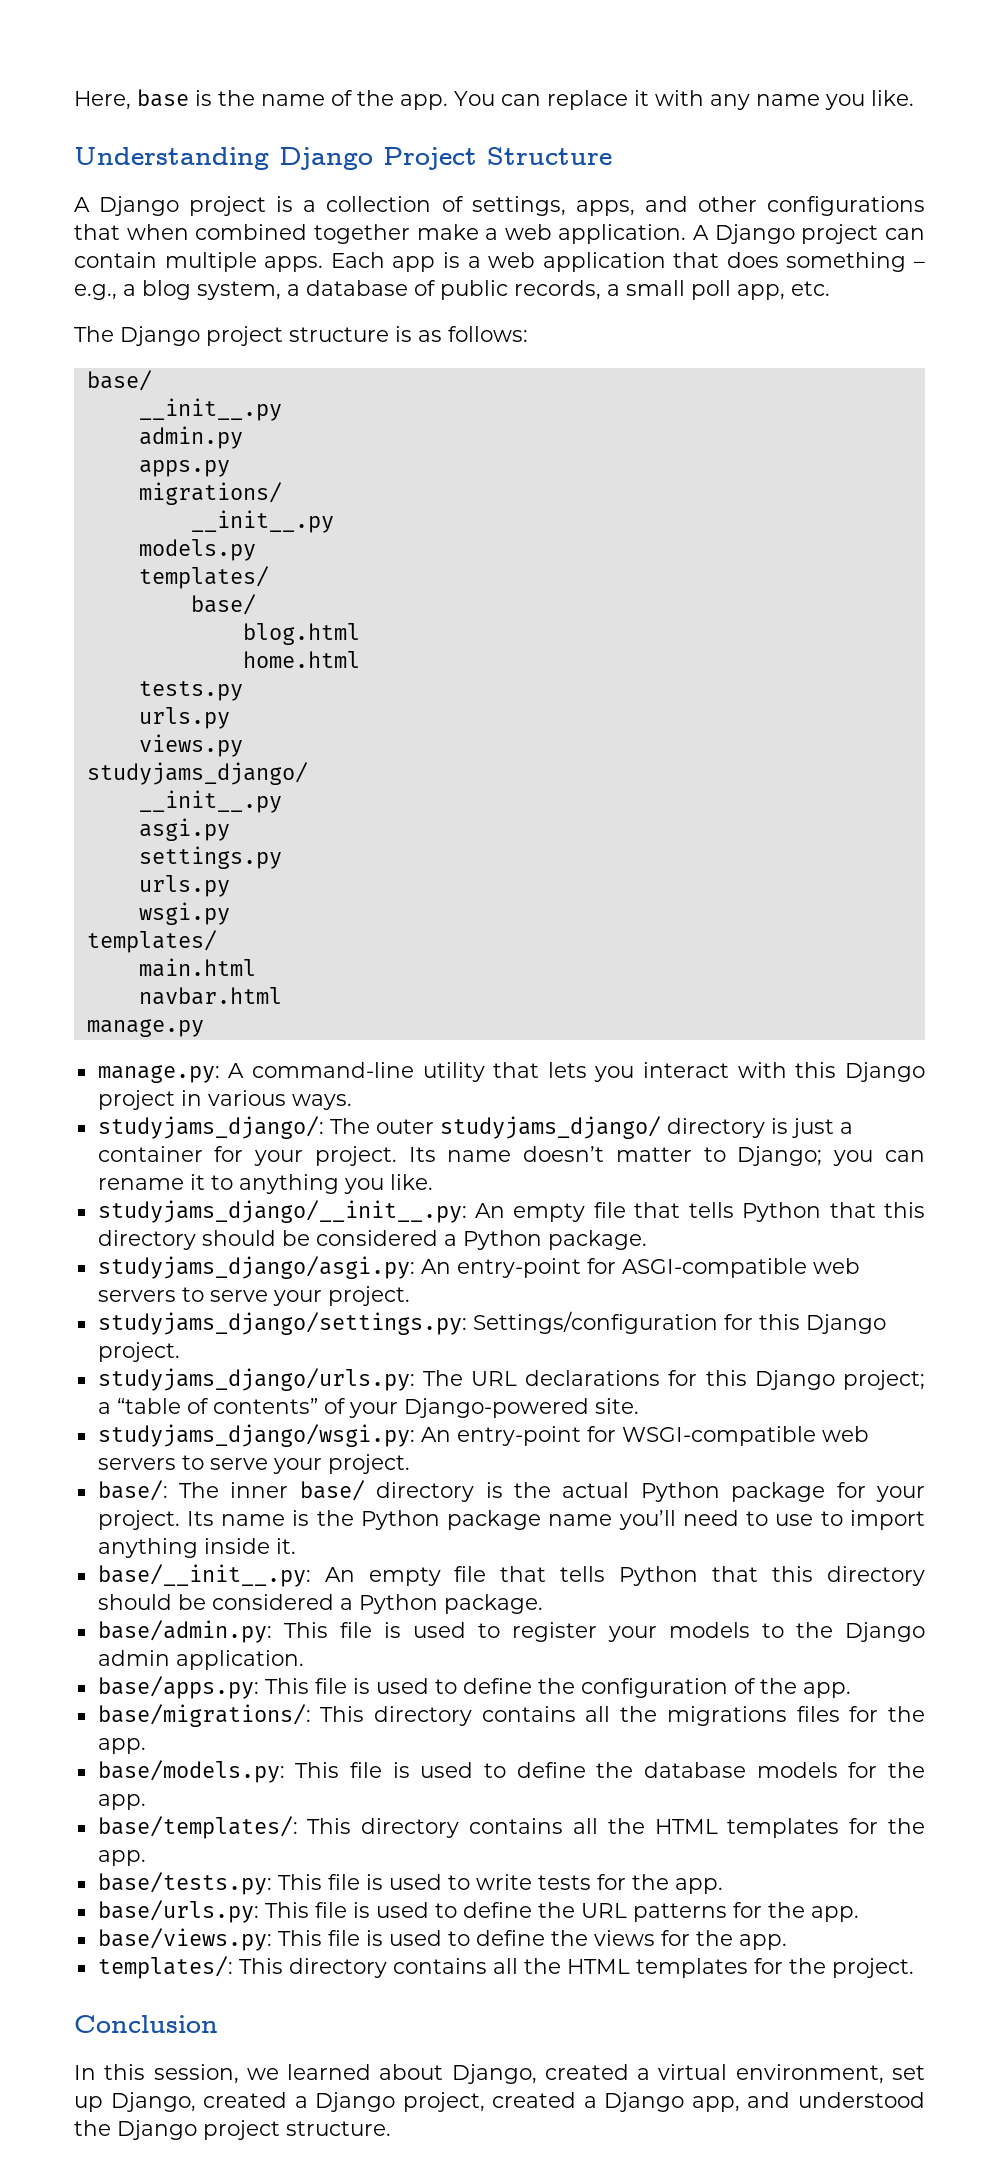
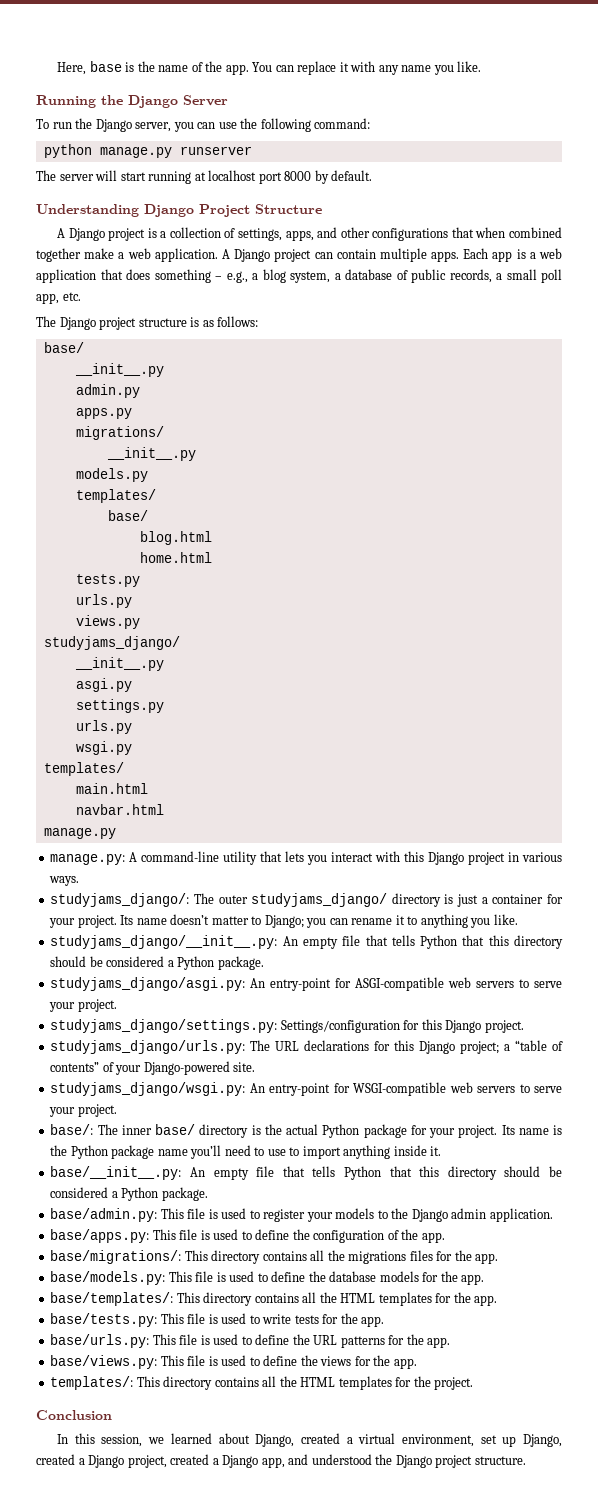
(914, 98) none -> [36,95,228,108] [36,118,371,132] [43,144,252,158] [36,170,373,184] // Running the Django Server // To run the Django server, you can use the following command: // python manage.py runserver // The server will start running at localhost port 8000 by default.

